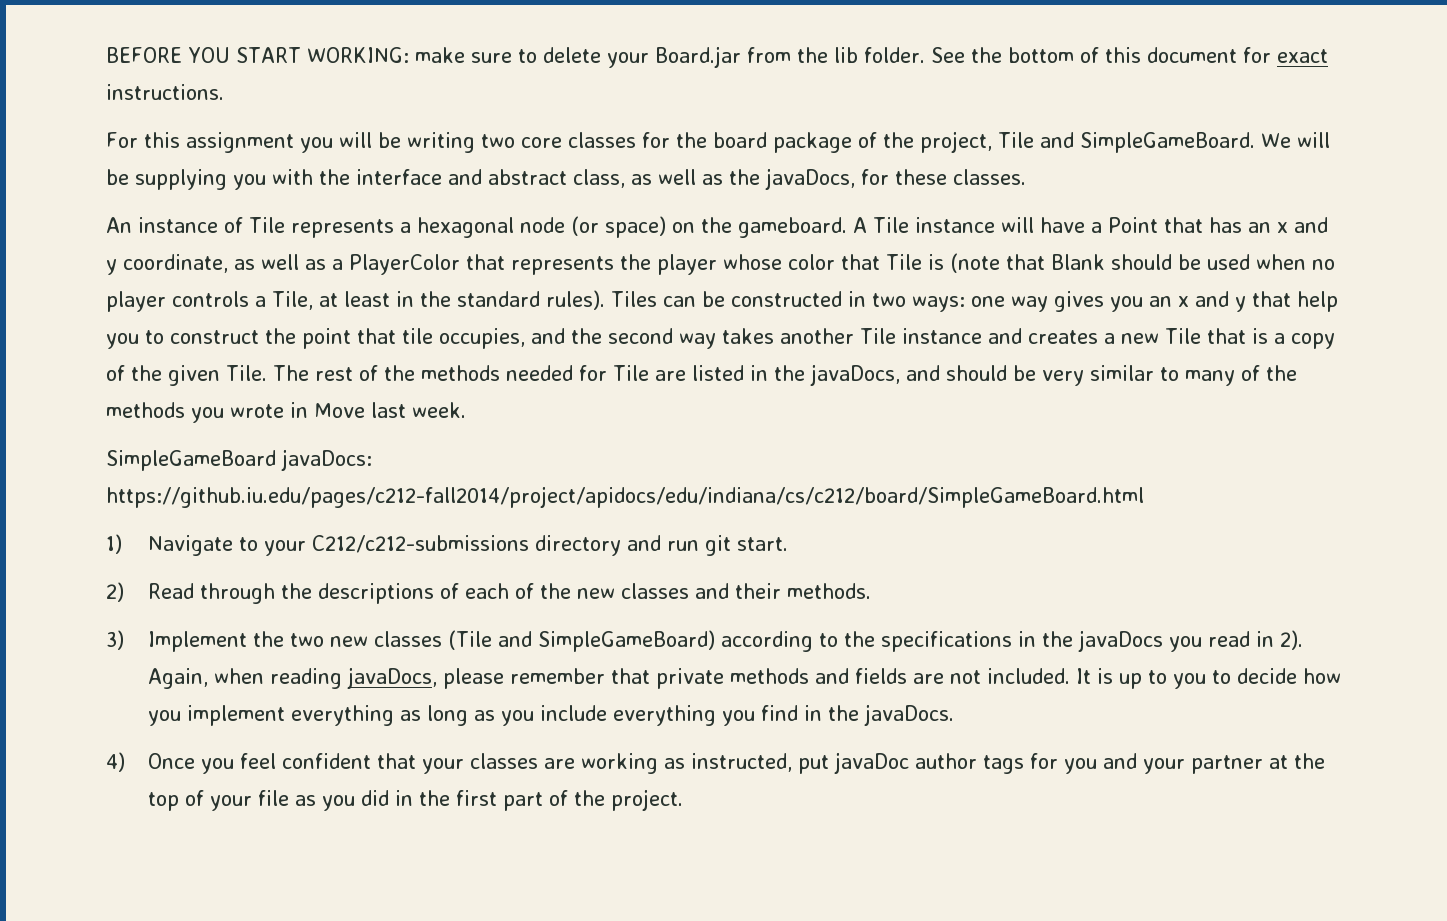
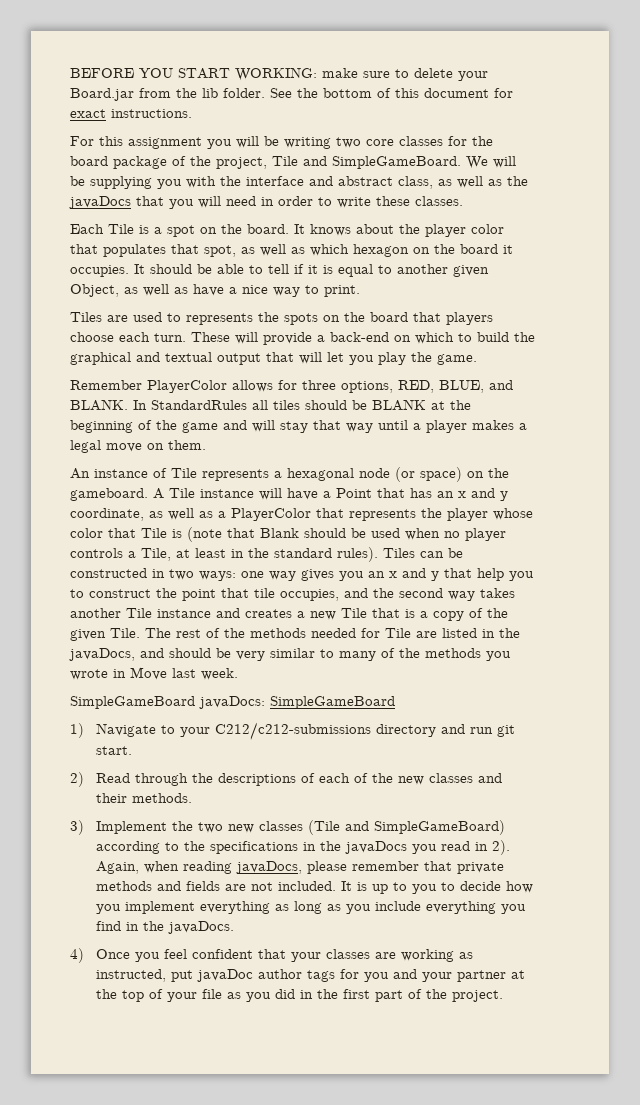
[765,168,1026,190] javaDocs, for these classes. -> [69,196,463,209] [70,224,504,237] [70,244,513,257] [70,264,489,277] [70,284,360,297] [70,312,493,325] [70,332,535,345] [70,352,477,365] [70,380,513,393] [70,399,471,411] [70,420,527,433] [70,440,206,453] javaDocs that you will need in order to write these classes. // Each Tile is a spot on the board. It knows about the player color that populates that spot, as well as which hexagon on the board it occupies. It should be able to tell if it is equal to another given Object, as well as have a nice way to print. // Tiles are used to represents the spots on the board that players choose each turn. These will provide a back-end on which to build the graphical and textual output that will let you play the game. // Remember PlayerColor allows for three options, RED, BLUE, and BLANK. In StandardRules all tiles should be BLANK at the beginning of the game and will stay that way until a player makes a legal move on them.
[106,486,1144,508] https://github.iu.edu/pages/c212-fall2014/project/apidocs/edu/indiana/cs/c212/board/SimpleGameBoard.html -> [270,696,395,709] SimpleGameBoard

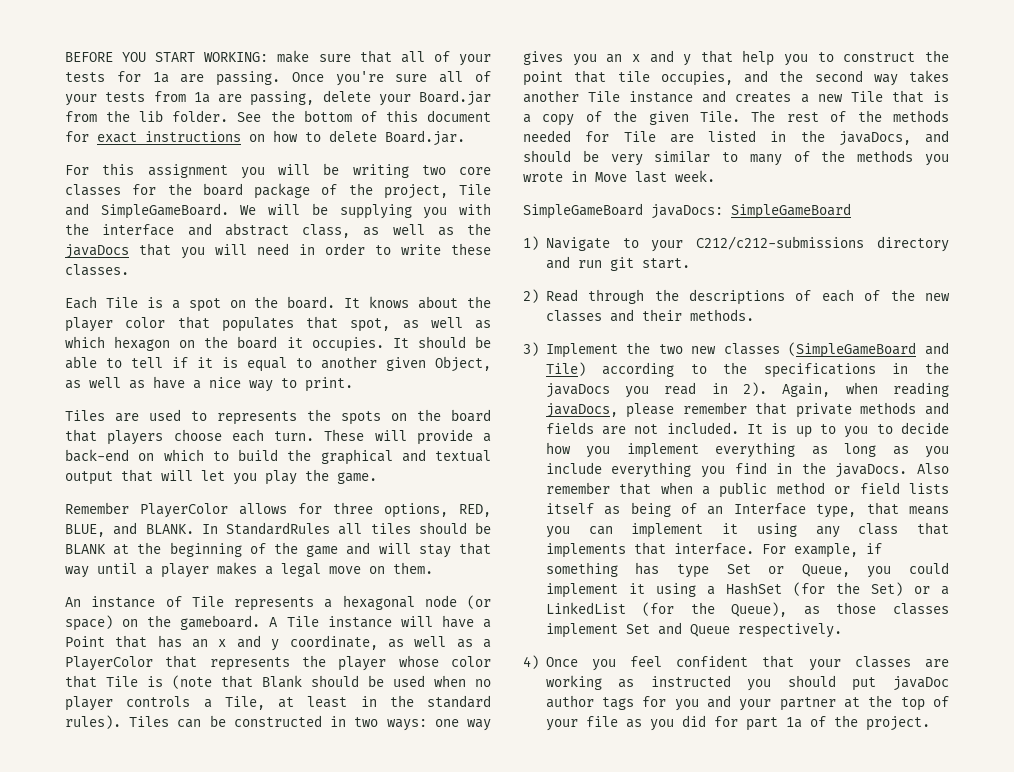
[395,69,409,78] to -> [359,50,491,66] [65,71,491,86] [65,91,315,106] that all of your tests for 1a are passing. Once you're sure all of your tests from 1a are passing,
[111,109,192,118] instructions. -> [145,130,465,146] instructions on how to delete Board.jar.
[308,820,506,835] (Tile and SimpleGameBoard) -> [788,342,949,358] [545,362,586,376] (SimpleGameBoard and Tile)
(235, 927) none -> [917,463,949,474] [545,482,949,498] [545,502,949,518] [545,522,949,538] [545,542,882,558] [545,562,949,578] [545,582,949,598] [545,602,949,617] [545,622,842,638] Also remember that when a public method or field lists itself as being of an Interface type, that means you can implement it using any class that implements that interface. For example, if something has type Set or Queue, you could implement it using a HashSet (for the Set) or a LinkedList (for the Queue), as those classes implement Set and Queue respectively.
[96,969,167,982] instructed, -> [650,675,836,691] instructed you should
[300,989,404,1002] in the first part -> [713,716,802,731] for part 1a

